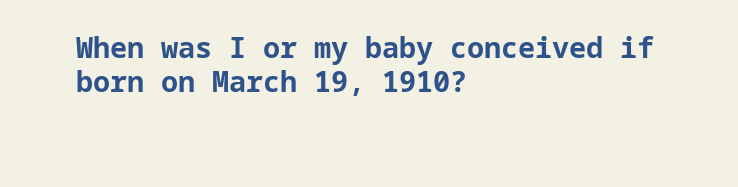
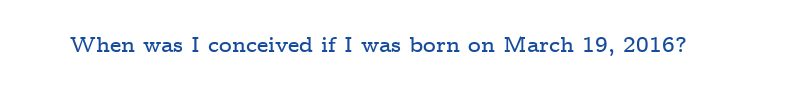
[263,36,654,65] or my baby conceived if -> [208,37,401,52] conceived if I was
[382,71,467,92] 1910? -> [623,37,687,52] 2016?

